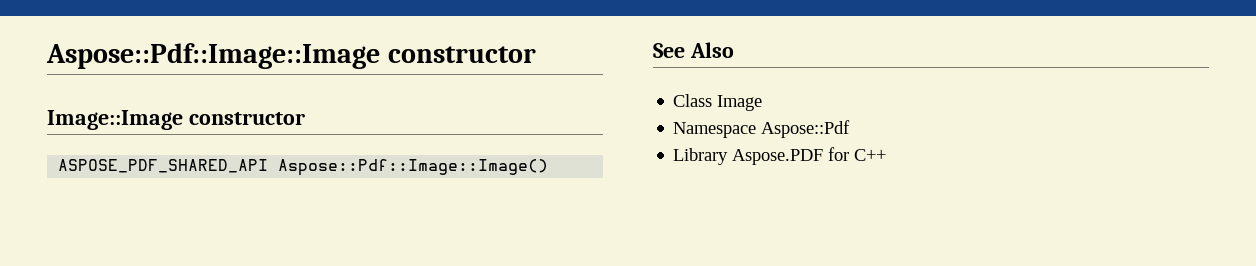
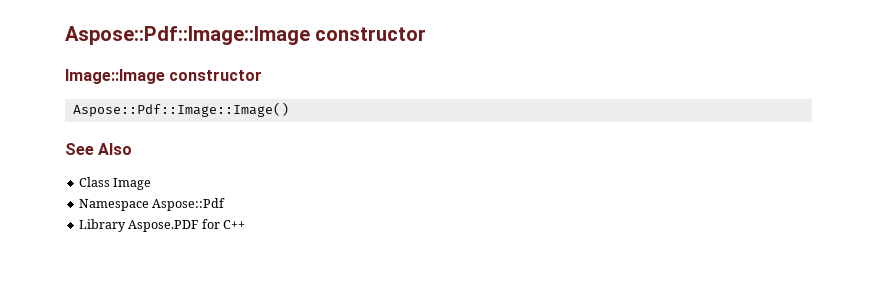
[58,159,269,173] ASPOSE_PDF_SHARED_API -> (263, 75) none

